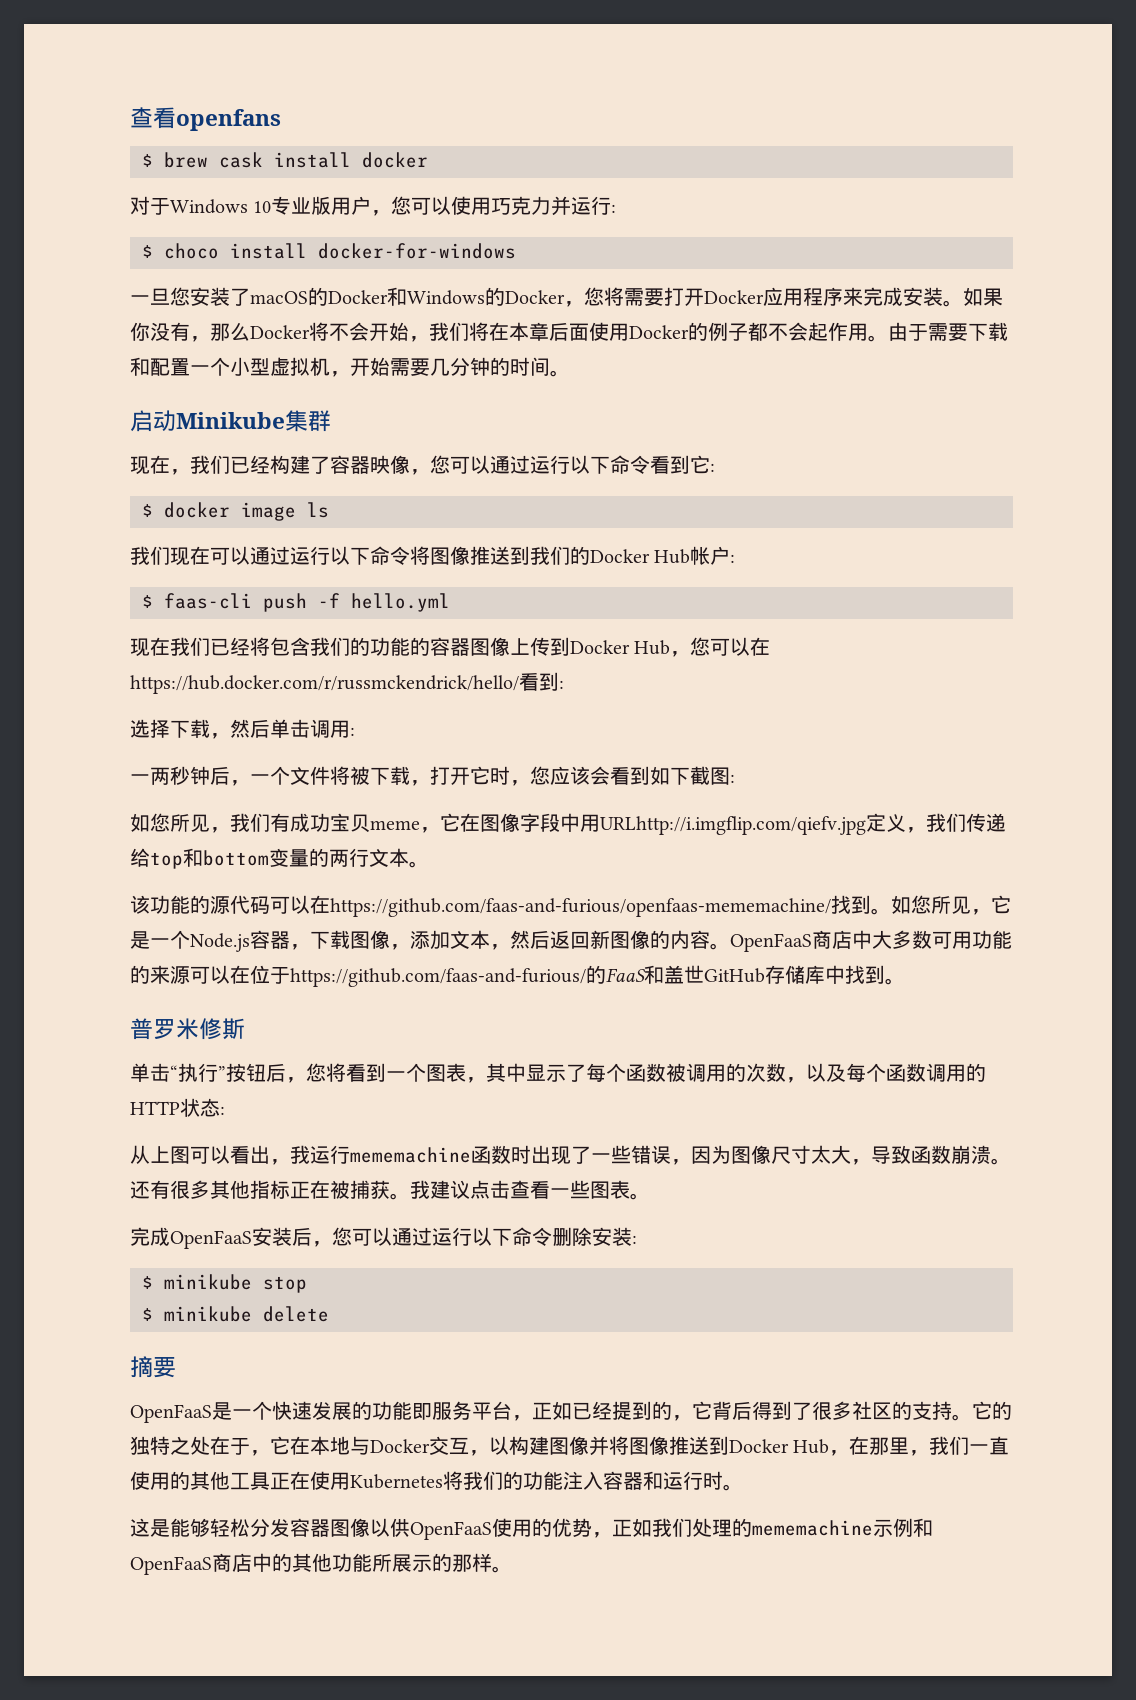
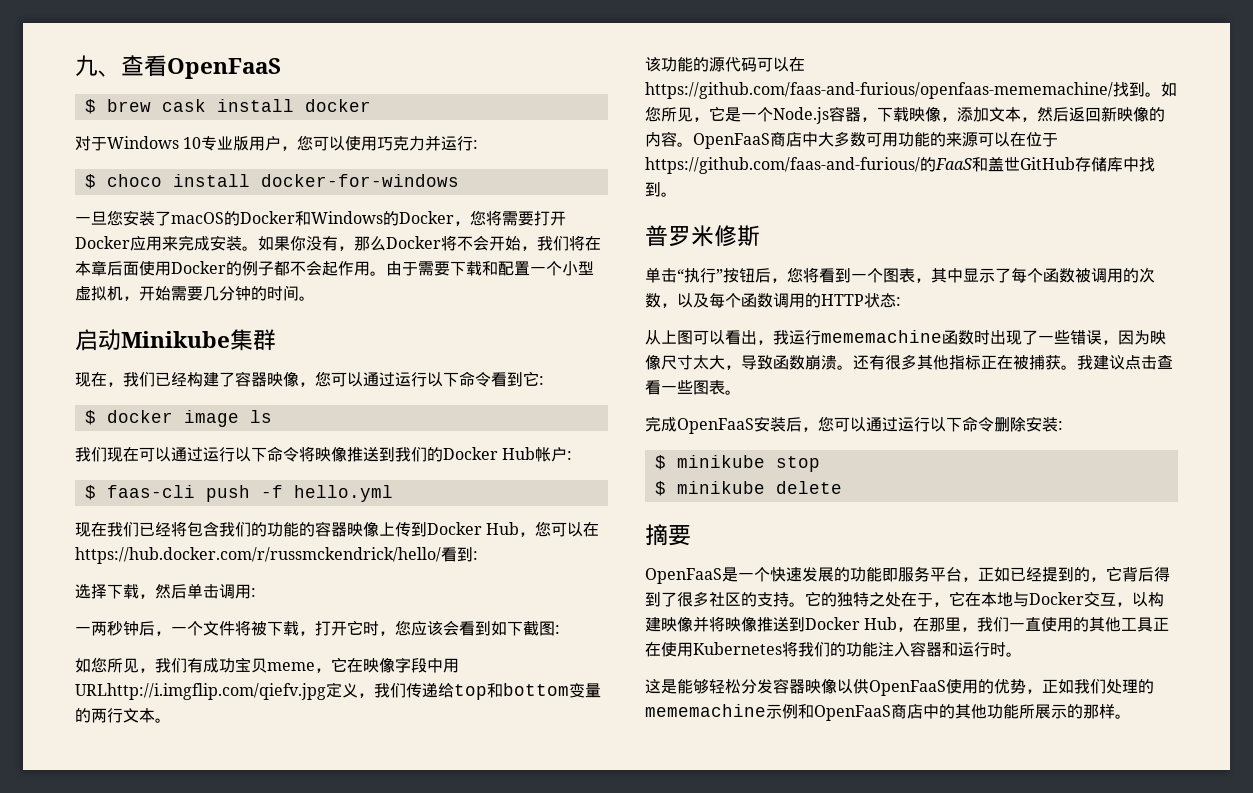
[130,107,281,131] 查看openfans -> [75,55,281,79] 九、查看OpenFaaS
[803,287,843,306] 程序 -> (162, 243) none
[430,547,450,565] 图 -> [315,447,331,462] 映
[470,638,490,656] 图 -> [347,522,363,537] 映
[480,814,500,832] 图 -> [363,658,379,673] 映
[350,931,370,949] 图 -> [909,107,925,122] 映
[610,931,630,949] 图 -> [1117,107,1133,122] 映
[731,1146,751,1164] 图 -> [1150,330,1166,345] 映
[549,1436,649,1456] 图像并将图 -> [661,616,741,632] 映像并将映
[330,1519,350,1537] 图 -> [805,679,821,694] 映

